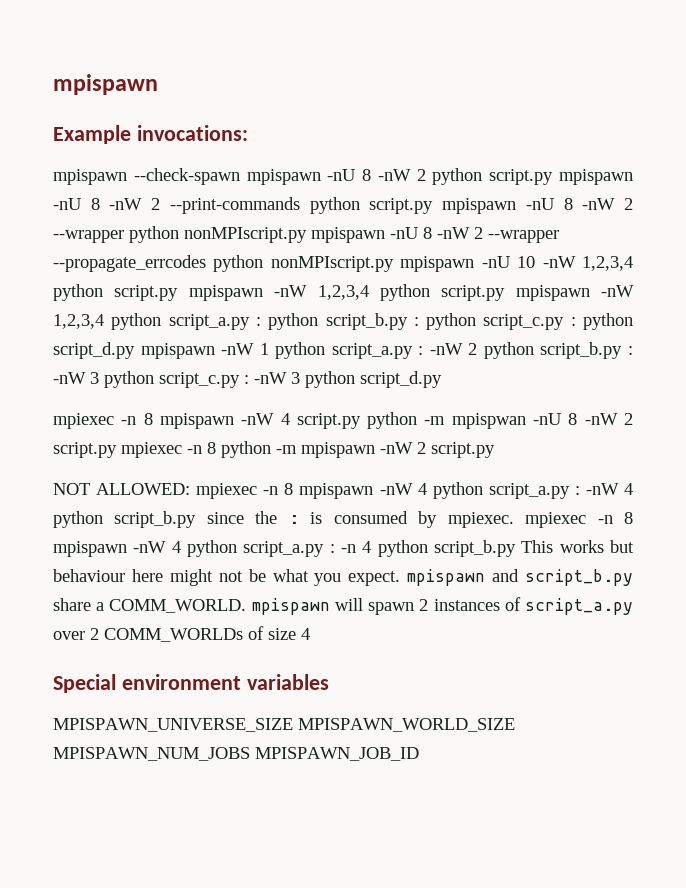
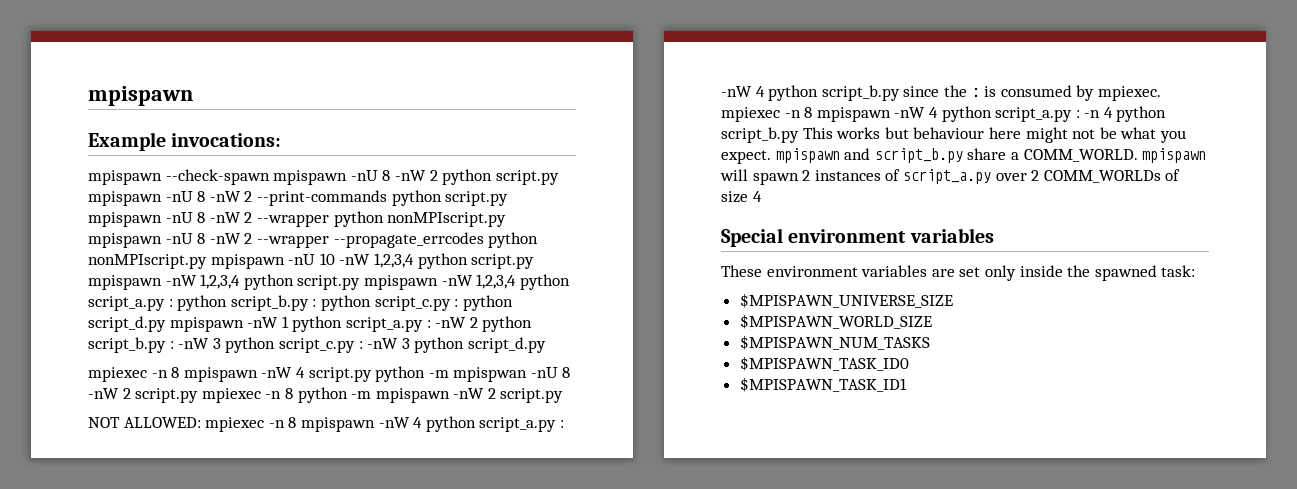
[53,718,515,732] [53,747,419,761] MPISPAWN_UNIVERSE_SIZE MPISPAWN_WORLD_SIZE MPISPAWN_NUM_JOBS MPISPAWN_JOB_ID -> [721,265,1196,281] [739,293,953,308] [739,314,932,329] [739,335,930,350] [739,356,909,371] [739,377,907,392] These environment variables are set only inside the spawned task: // $MPISPAWN_UNIVERSE_SIZE // $MPISPAWN_WORLD_SIZE // $MPISPAWN_NUM_TASKS // $MPISPAWN_TASK_ID0 // $MPISPAWN_TASK_ID1

